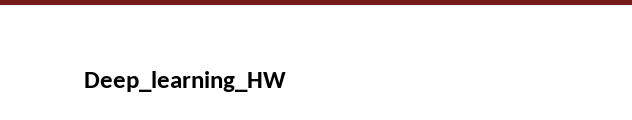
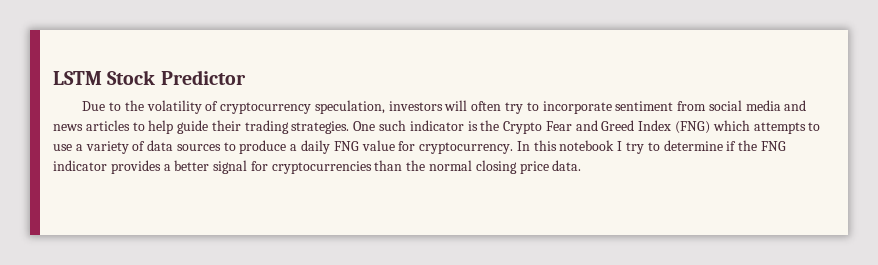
[84,71,286,92] Deep_learning_HW -> [53,70,246,85] [82,100,807,114] [53,120,821,134] [53,140,786,154] [53,160,582,174] LSTM Stock Predictor // Due to the volatility of cryptocurrency speculation, investors will often try to incorporate sentiment from social media and news articles to help guide their trading strategies. One such indicator is the Crypto Fear and Greed Index (FNG) which attempts to use a variety of data sources to produce a daily FNG value for cryptocurrency. In this notebook I try to determine if the FNG indicator provides a better signal for cryptocurrencies than the normal closing price data.

